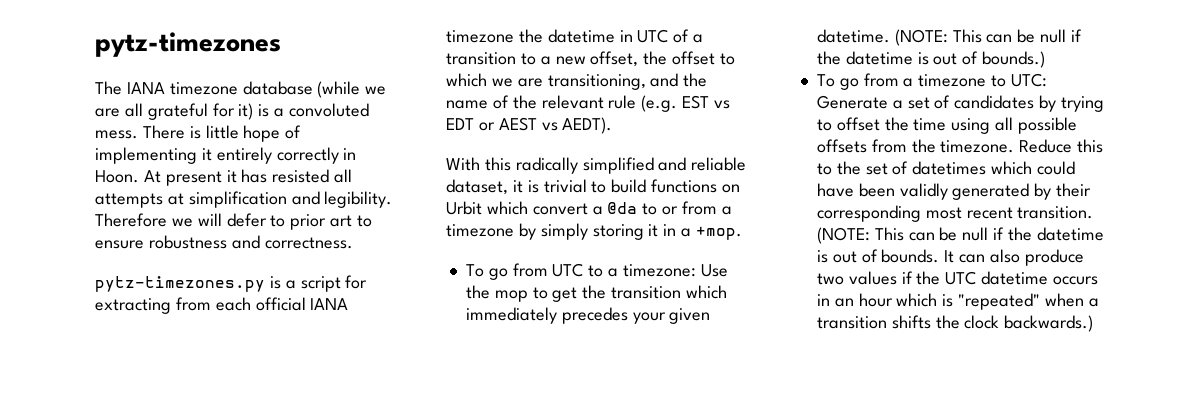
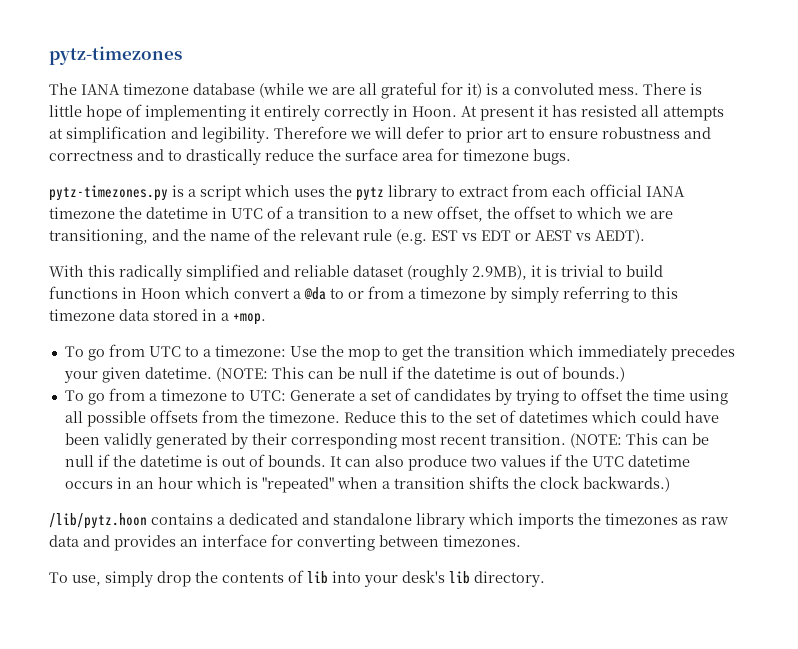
[264,237,353,249] [95,275,368,292] [95,298,171,314] correctness. // pytz-timezones.py is a script for extracting -> [49,148,571,165] [49,185,509,201] correctness and to drastically reduce the surface area for timezone bugs. // pytz-timezones.py is a script which uses the pytz library to extract
[446,179,508,195] dataset, -> [353,265,527,281] dataset (roughly 2.9MB),
[722,184,741,193] [446,201,482,215] on Urbit -> [122,287,181,299] in Hoon
[592,224,659,240] storing it -> [563,286,678,303] [49,309,198,321] referring to this timezone data stored
(1094, 323) none -> [49,513,729,529] [49,534,521,551] [49,570,545,587] // /lib/pytz.hoon contains a dedicated and standalone library which imports the timezones as raw data and provides an interface for converting between timezones. // To use, simply drop the contents of lib into your desk's lib directory.

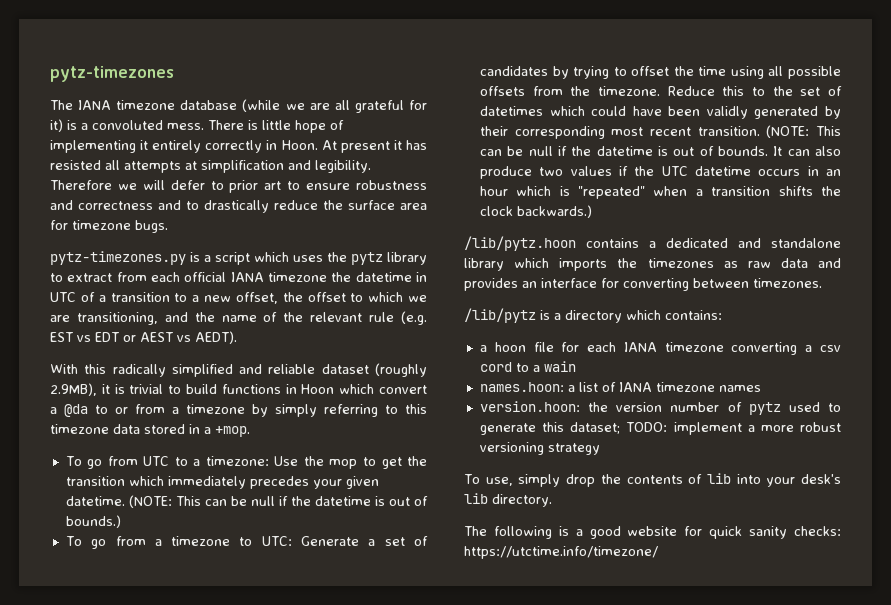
(521, 541) none -> [464,308,722,323] [479,342,841,355] [479,361,576,372] [479,382,761,392] [479,401,841,415] [479,422,841,435] [479,442,600,455] // /lib/pytz is a directory which contains: // a hoon file for each IANA timezone converting a csv cord to a wain // names.hoon: a list of IANA timezone names // version.hoon: the version number of pytz used to generate this dataset; TODO: implement a more robust versioning strategy
(545, 579) none -> [464,526,841,539] [464,546,658,559] // The following is a good website for quick sanity checks: https://utctime.info/timezone/

